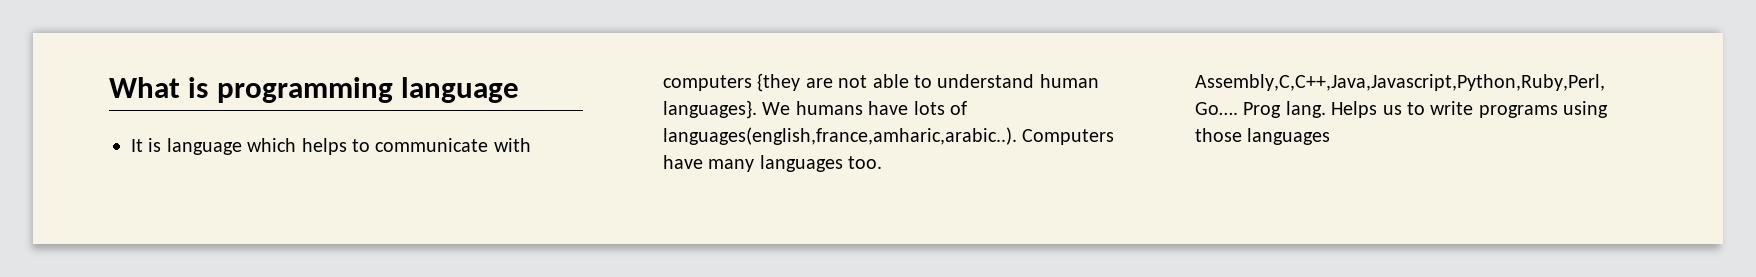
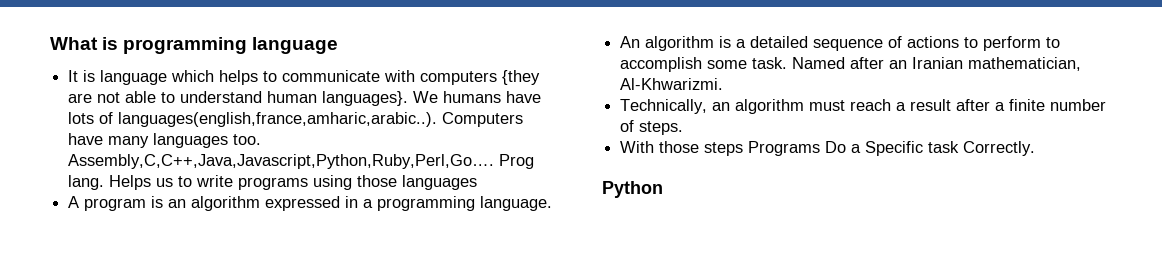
(1331, 136) none -> [68,196,553,211] [620,36,1061,51] [620,57,1082,72] [620,78,724,90] [620,99,1107,114] [620,120,684,135] [620,141,1036,156] [602,181,663,198] // A program is an algorithm expressed in a programming language. // An algorithm is a detailed sequence of actions to perform to accomplish some task. Named after an Iranian mathematician, Al-Khwarizmi. // Technically, an algorithm must reach a result after a finite number of steps. // With those steps Programs Do a Specific task Correctly. // Python

